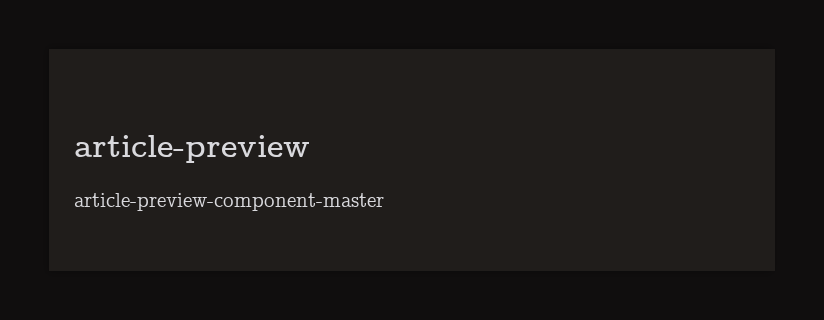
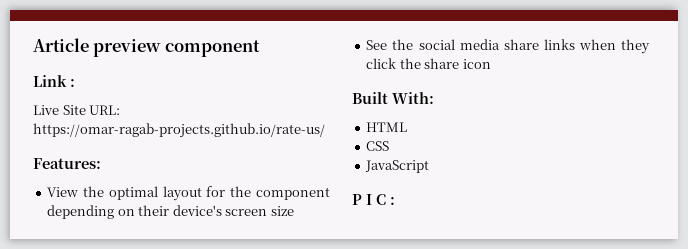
[74,135,310,163] [74,193,384,211] article-preview // article-preview-component-master -> [33,38,260,57] [33,75,75,87] [33,105,121,115] [33,123,325,138] [33,158,101,169] [47,186,330,201] [47,205,294,219] [366,39,650,54] [366,58,491,69] [352,92,434,104] [366,122,408,132] [366,141,390,151] [365,160,430,173] [352,194,395,205] Article preview component // Link : // Live Site URL: https://omar-ragab-projects.github.io/rate-us/ // Features: // View the optimal layout for the component depending on their device's screen size // See the social media share links when they click the share icon // Built With: // HTML // CSS // JavaScript // P I C :

